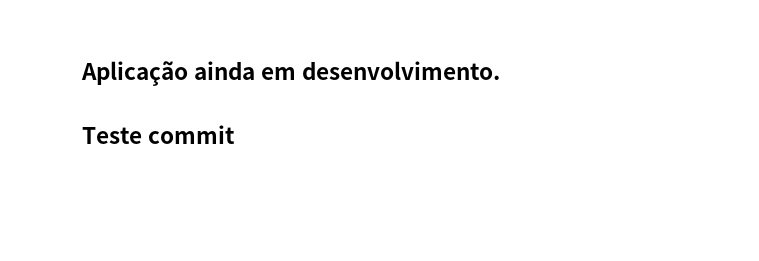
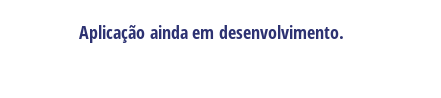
[82,125,236,144] // Teste commit -> (345, 32) none

